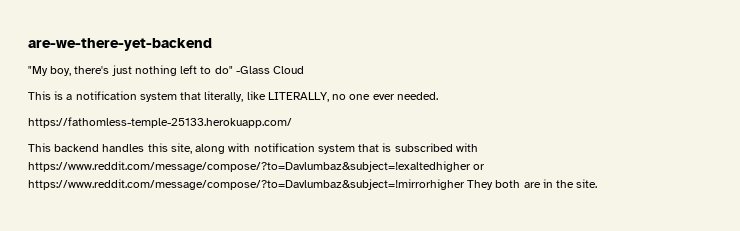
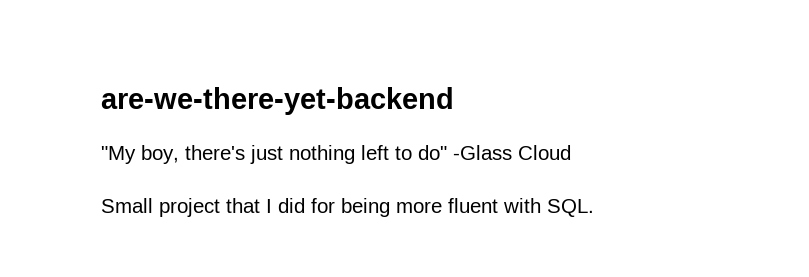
[28,91,438,102] [28,117,292,128] [28,143,478,154] [28,161,486,172] [28,179,598,190] This is a notification system that literally, like LITERALLY, no one ever needed. // https://fathomless-temple-25133.herokuapp.com/ // This backend handles this site, along with notification system that is subscribed with https://www.reddit.com/message/compose/?to=Davlumbaz&subject=!exaltedhigher or https://www.reddit.com/message/compose/?to=Davlumbaz&subject=!mirrorhigher They both are in the site. -> [101,198,594,217] Small project that I did for being more fluent with SQL.

